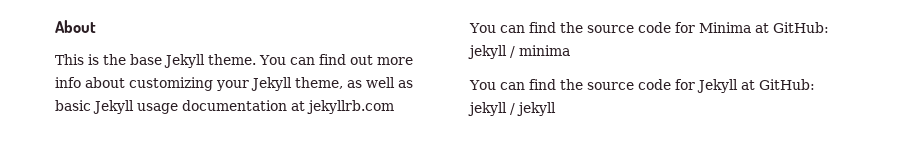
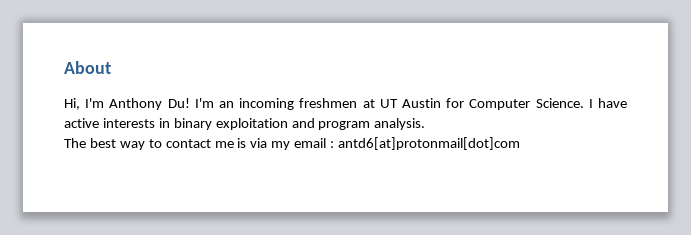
[55,54,413,68] [55,77,413,91] [55,100,394,114] [469,22,829,33] [468,45,570,59] [469,79,815,93] [468,102,556,116] This is the base Jekyll theme. You can find out more info about customizing your Jekyll theme, as well as basic Jekyll usage documentation at jekyllrb.com // You can find the source code for Minima at GitHub: jekyll / minima // You can find the source code for Jekyll at GitHub: jekyll / jekyll -> [64,98,627,110] [64,118,426,130] [64,137,521,150] Hi, I'm Anthony Du! I'm an incoming freshmen at UT Austin for Computer Science. I have active interests in binary exploitation and program analysis. // The best way to contact me is via my email : antd6[at]protonmail[dot]com

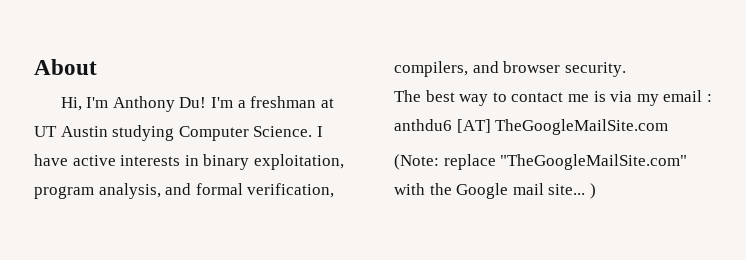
[219,98,358,110] an incoming freshmen -> [237,96,317,108] a freshman
[446,98,465,108] for -> [112,125,175,141] studying
[215,118,426,130] exploitation and program analysis. -> [253,154,344,170] [34,183,335,199] [394,61,626,77] exploitation, program analysis, and formal verification, compilers, and browser security.
[338,137,521,150] antd6[at]protonmail[dot]com -> [394,119,669,135] [394,154,688,170] [394,183,596,199] anthdu6 [AT] TheGoogleMailSite.com // (Note: replace "TheGoogleMailSite.com" with the Google mail site... )

